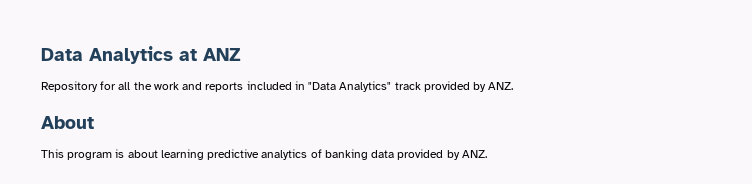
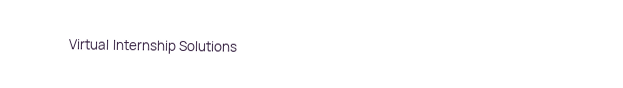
[41,46,241,64] [41,81,514,92] [41,116,94,129] [41,149,487,160] Data Analytics at ANZ // Repository for all the work and reports included in "Data Analytics" track provided by ANZ. // About // This program is about learning predictive analytics of banking data provided by ANZ. -> [68,39,239,54] Virtual Internship Solutions

